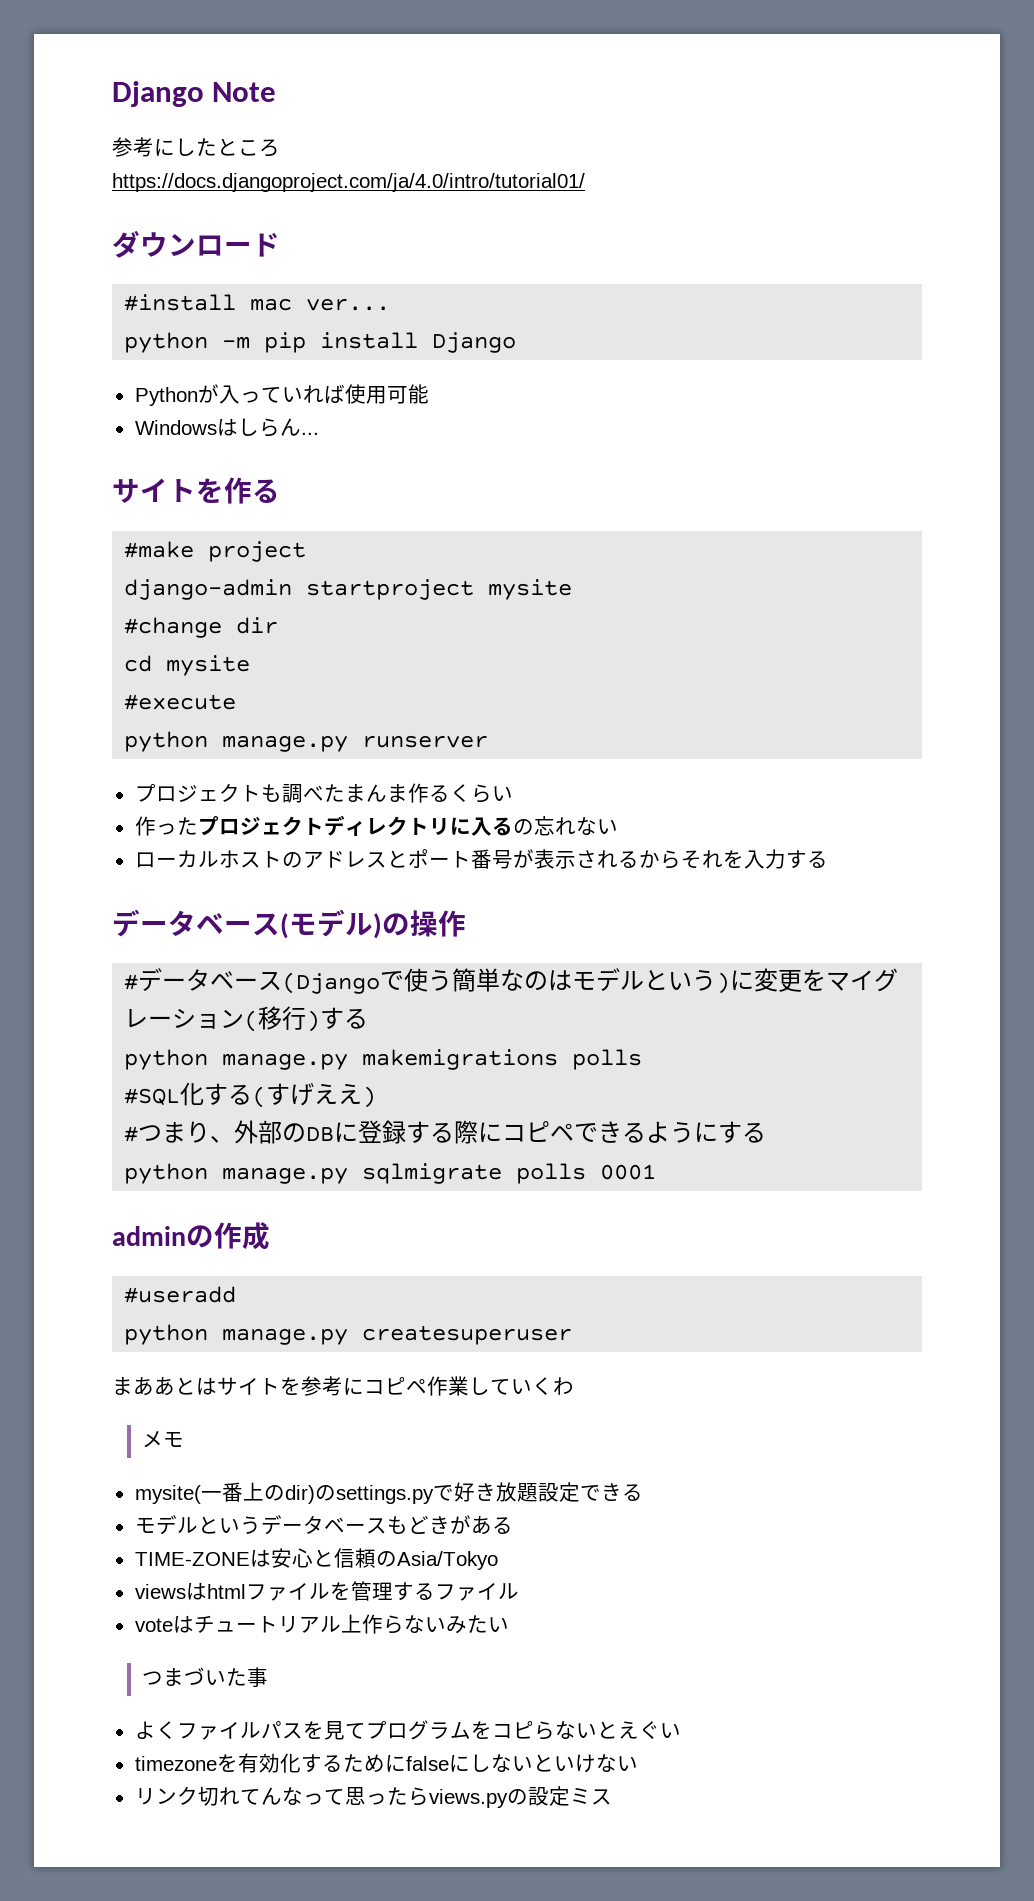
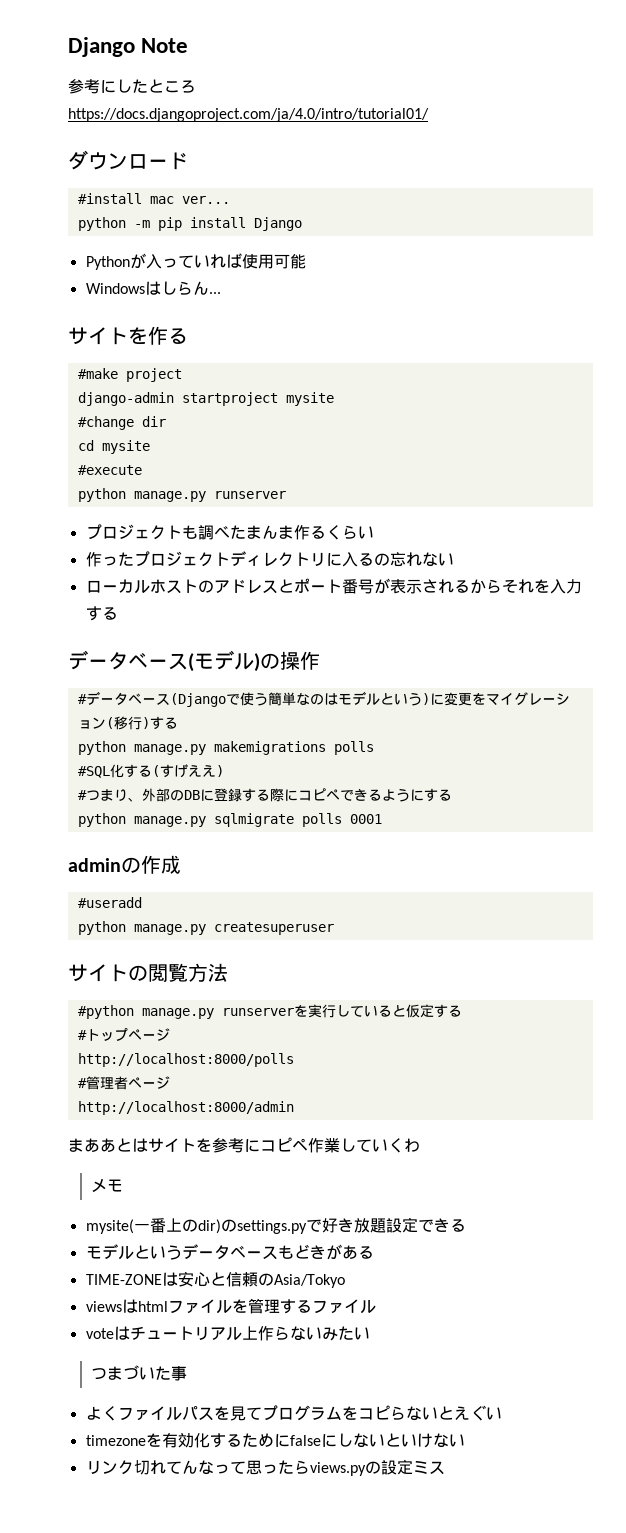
(573, 1335) none -> [68,963,228,982] [77,1004,462,1019] [77,1028,170,1041] [77,1053,294,1067] [77,1076,170,1090] [77,1101,294,1115] // サイトの閲覧方法 // #python manage.py runserverを実行していると仮定する // #トップページ // http://localhost:8000/polls // #管理者ページ // http://localhost:8000/admin

